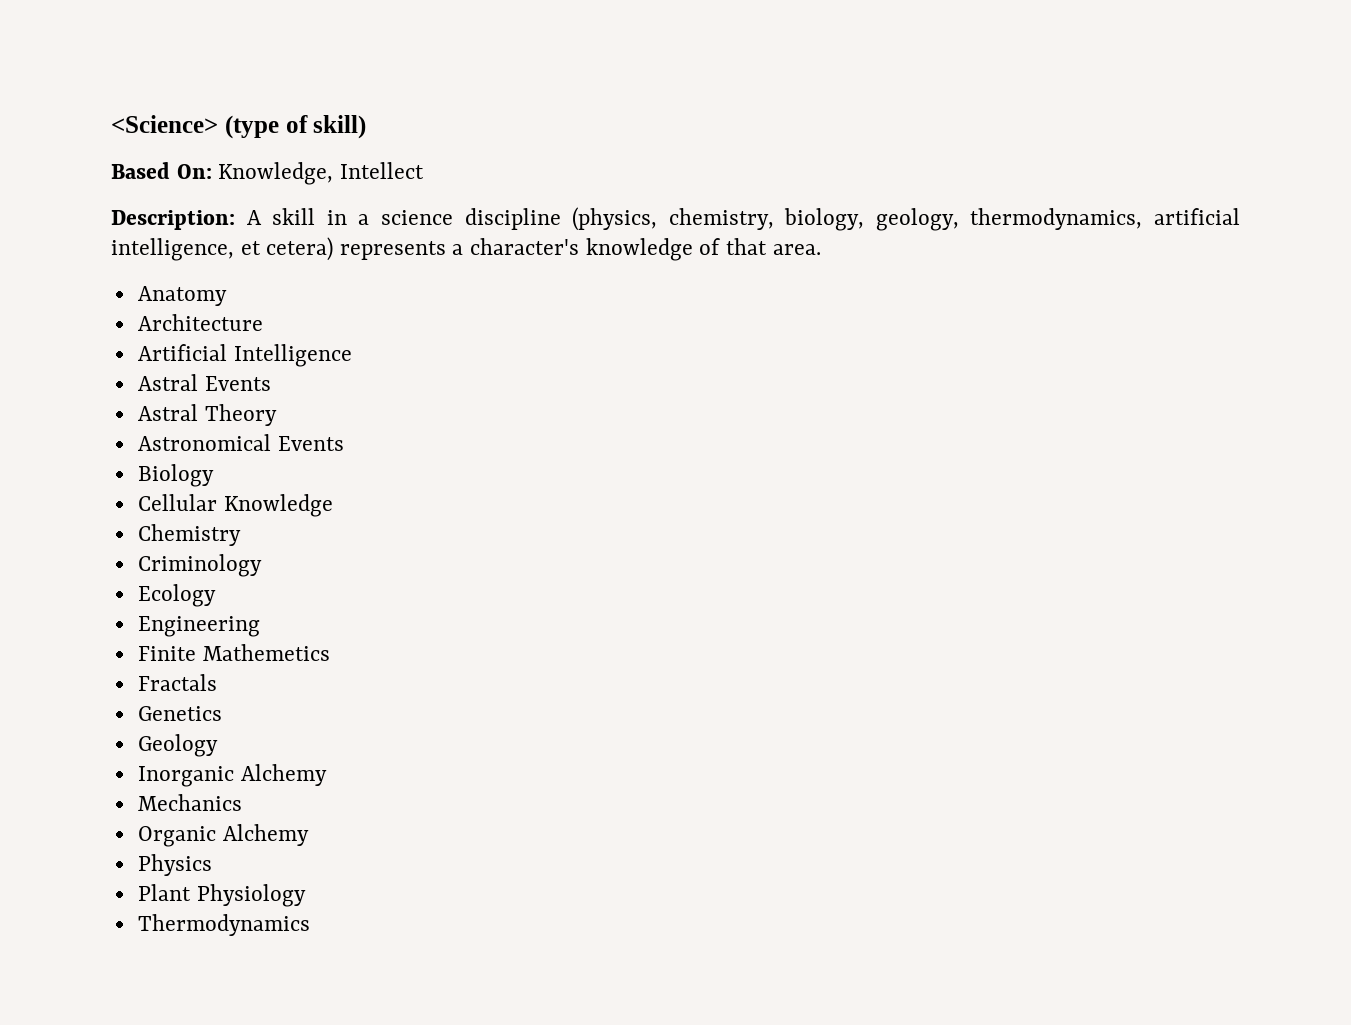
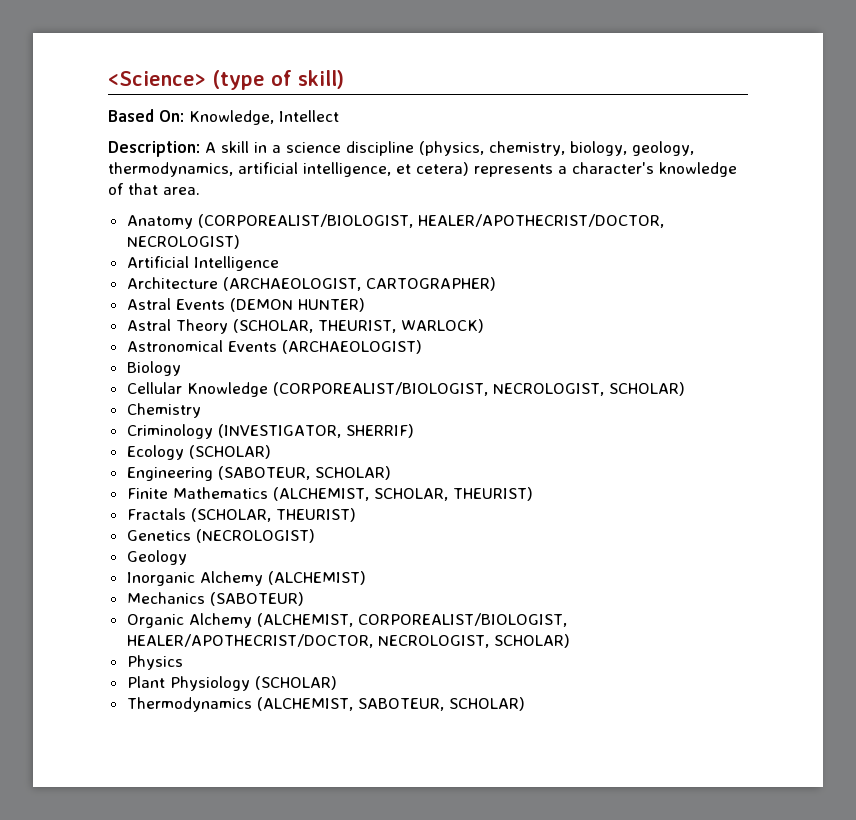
[137,314,263,331] // Architecture -> [197,214,664,228] [126,235,240,249] (CORPOREALIST/BIOLOGIST, HEALER/APOTHECRIST/DOCTOR, NECROLOGIST)
(352, 355) none -> [126,277,496,291] // Architecture (ARCHAEOLOGIST, CARTOGRAPHER)
(271, 383) none -> [229,298,365,312] (DEMON HUNTER)
(277, 415) none -> [232,319,484,333] (SCHOLAR, THEURIST, WARLOCK)
(344, 443) none -> [281,340,422,354] (ARCHAEOLOGIST)
(333, 505) none -> [272,382,685,396] (CORPOREALIST/BIOLOGIST, NECROLOGIST, SCHOLAR)
(262, 565) none -> [217,424,414,438] (INVESTIGATOR, SHERRIF)
(216, 595) none -> [188,445,271,459] (SCHOLAR)
(260, 626) none -> [217,466,391,480] (SABOTEUR, SCHOLAR)
[202,644,330,661] Mathemetics -> [172,487,533,501] Mathematics (ALCHEMIST, SCHOLAR, THEURIST)
(217, 682) none -> [190,508,356,522] (SCHOLAR, THEURIST)
(222, 713) none -> [195,529,315,543] (NECROLOGIST)
(327, 775) none -> [267,571,366,585] (ALCHEMIST)
(242, 802) none -> [209,592,304,606] (SABOTEUR)
(309, 835) none -> [256,613,567,627] [126,634,570,648] (ALCHEMIST, CORPOREALIST/BIOLOGIST, HEALER/APOTHECRIST/DOCTOR, NECROLOGIST, SCHOLAR)
(306, 895) none -> [254,676,337,690] (SCHOLAR)
(310, 925) none -> [256,697,525,711] (ALCHEMIST, SABOTEUR, SCHOLAR)

